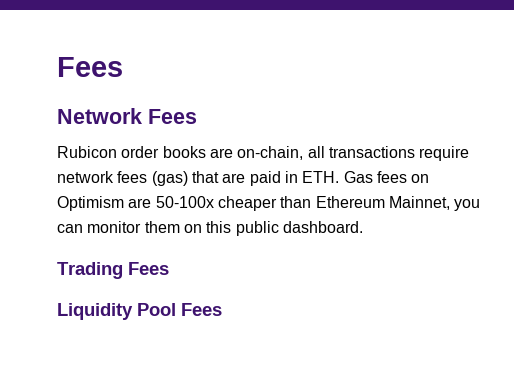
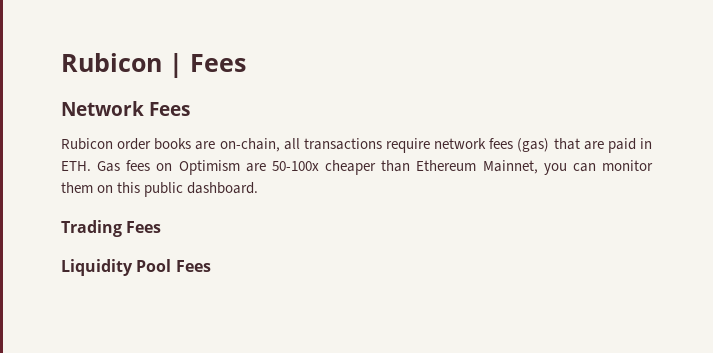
(57, 67) none -> [61,53,183,78] Rubicon |

